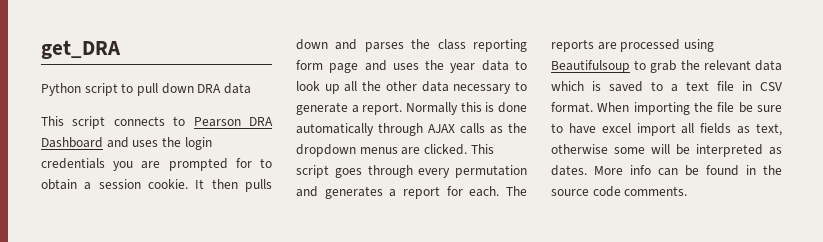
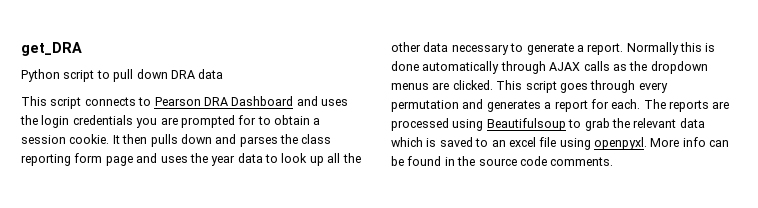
[671,81,782,92] [551,102,782,115] [551,123,782,136] [551,144,782,157] [551,165,587,176] a text file in CSV format. When importing the file be sure to have excel import all fields as text, otherwise some will be interpreted as dates. -> [491,137,647,150] an excel file using openpyxl.

